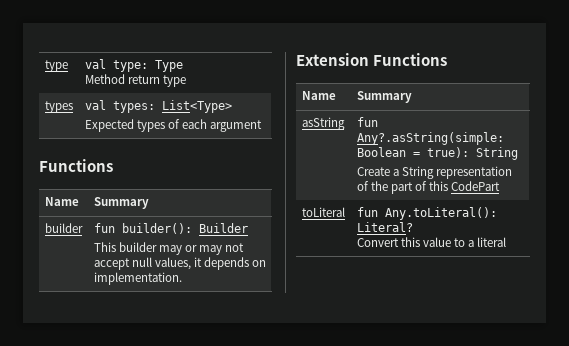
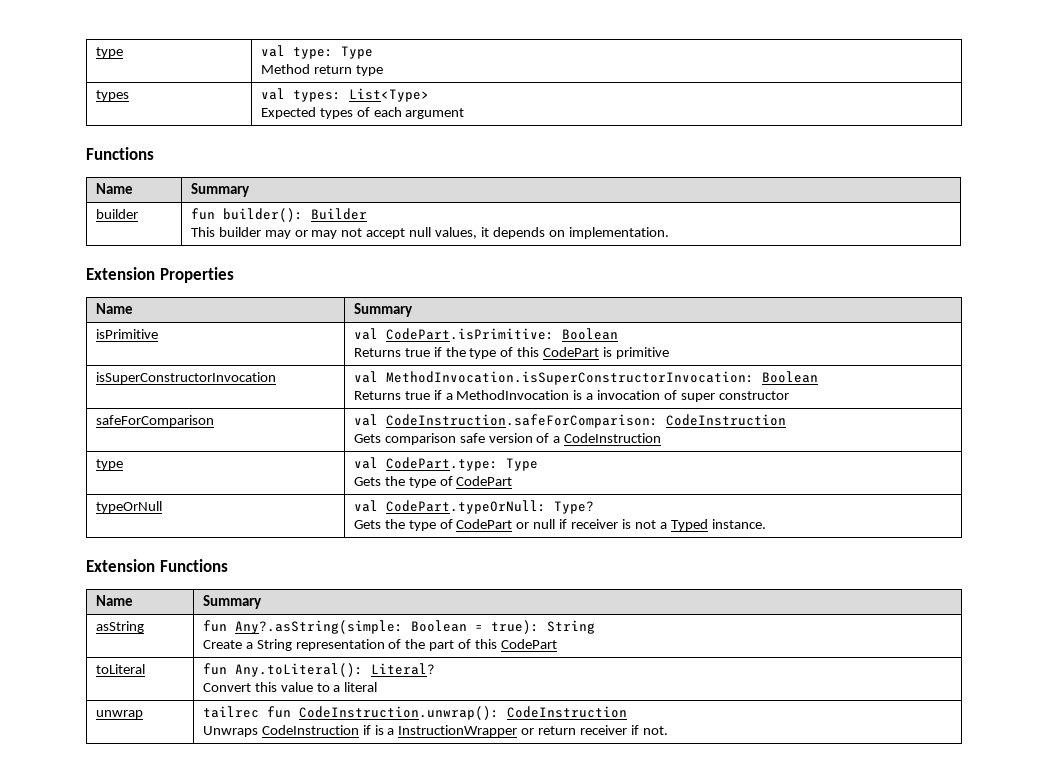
(182, 278) none -> [86,267,234,283] [95,303,133,314] [353,303,413,317] [95,329,158,339] [353,328,618,340] [353,347,670,359] [95,372,276,384] [353,371,818,385] [353,390,789,402] [95,415,214,427] [353,414,786,428] [353,433,662,445] [95,459,123,470] [353,457,538,471] [353,476,513,488] [95,501,162,513] [353,500,594,514] [353,519,766,531] // Extension Properties // Name | Summary // isPrimitive | val CodePart.isPrimitive: Boolean // Returns true if the type of this CodePart is primitive // isSuperConstructorInvocation | val MethodInvocation.isSuperConstructorInvocation: Boolean // Returns true if a MethodInvocation is a invocation of super constructor // safeForComparison | val CodeInstruction.safeForComparison: CodeInstruction // Gets comparison safe version of a CodeInstruction // type | val CodePart.type: Type // Gets the type of CodePart // typeOrNull | val CodePart.typeOrNull: Type? // Gets the type of CodePart or null if receiver is not a Typed instance.
(507, 242) none -> [95,710,143,719] [202,706,627,720] [202,725,668,737] // unwrap | tailrec fun CodeInstruction.unwrap(): CodeInstruction // Unwraps CodeInstruction if is a InstructionWrapper or return receiver if not.

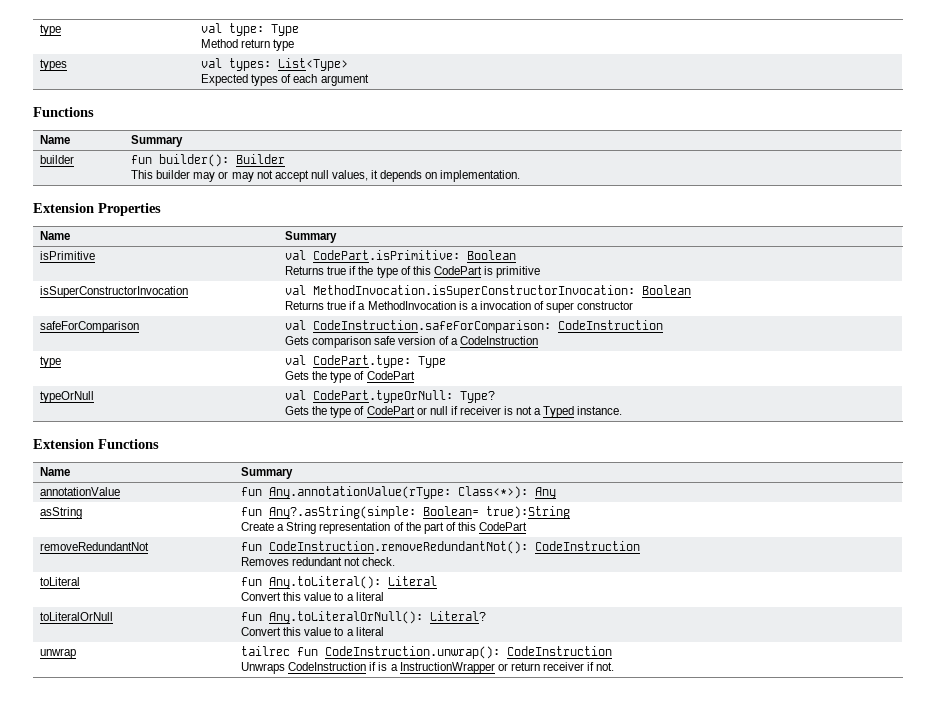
(262, 602) none -> [40,487,121,496] [241,486,557,499] // annotationValue | fun Any.annotationValue(rType: Class<*>): Any
[410,620,595,634] Boolean = true): String -> [423,506,571,519] Boolean= true):String
[95,664,145,674] [202,663,363,677] toLiteral | fun Any.toLiteral(): -> [40,542,150,551] [241,541,641,554] [241,557,396,566] [40,577,81,586] [241,576,438,589] [241,592,384,601] [40,612,114,621] [241,611,424,624] removeRedundantNot | fun CodeInstruction.removeRedundantNot(): CodeInstruction // Removes redundant not check. // toLiteral | fun Any.toLiteral(): Literal // Convert this value to a literal // toLiteralOrNull | fun Any.toLiteralOrNull():

